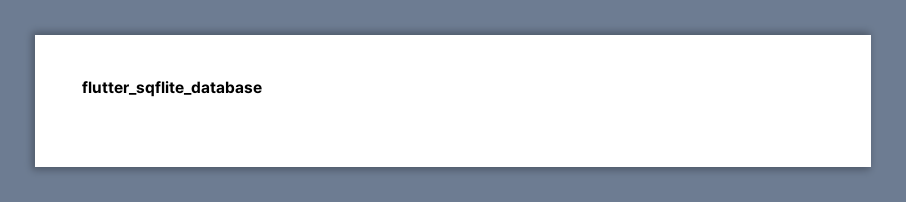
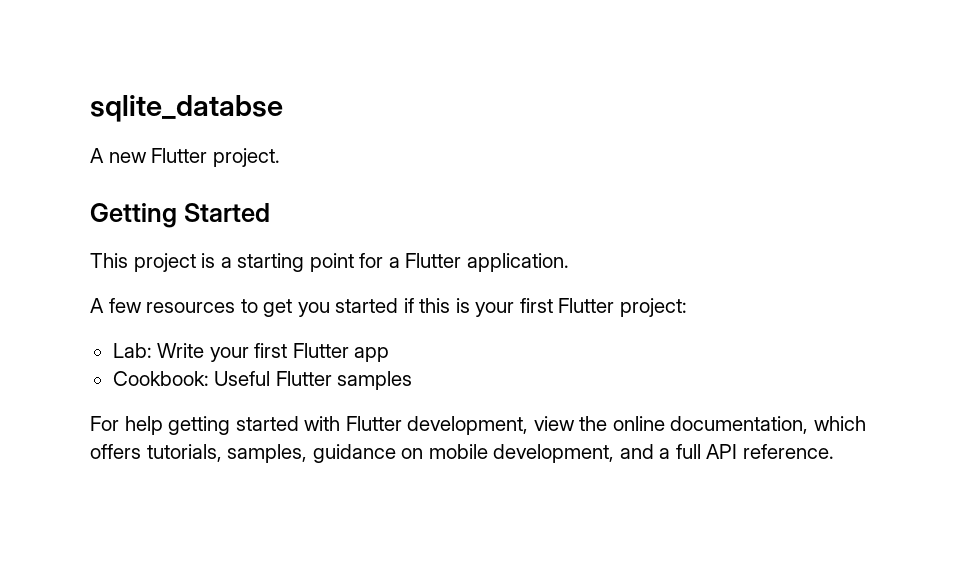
[82,81,262,97] flutter_sqflite_database -> [90,95,283,122] [90,148,280,167] [90,203,270,228] [90,253,569,272] [90,298,687,317] [112,343,390,362] [112,371,413,390] [90,416,866,435] [90,444,834,463] sqlite_databse // A new Flutter project. // Getting Started // This project is a starting point for a Flutter application. // A few resources to get you started if this is your first Flutter project: // Lab: Write your first Flutter app // Cookbook: Useful Flutter samples // For help getting started with Flutter development, view the online documentation, which offers tutorials, samples, guidance on mobile development, and a full API reference.

